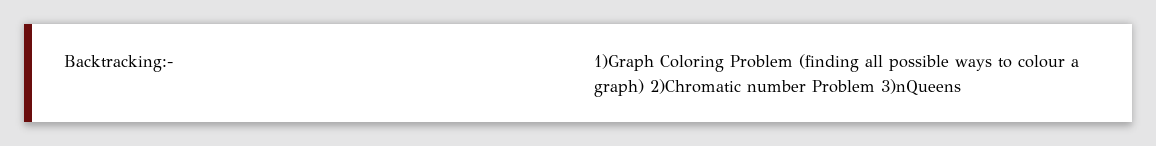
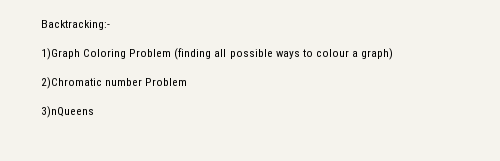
(644, 88) none -> (394, 54) //
(875, 86) none -> (188, 82) //

